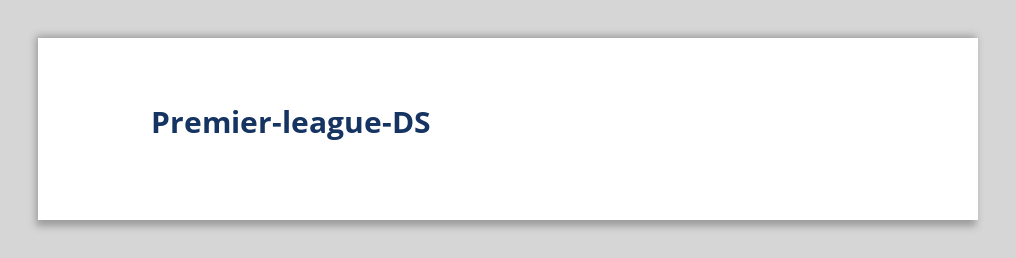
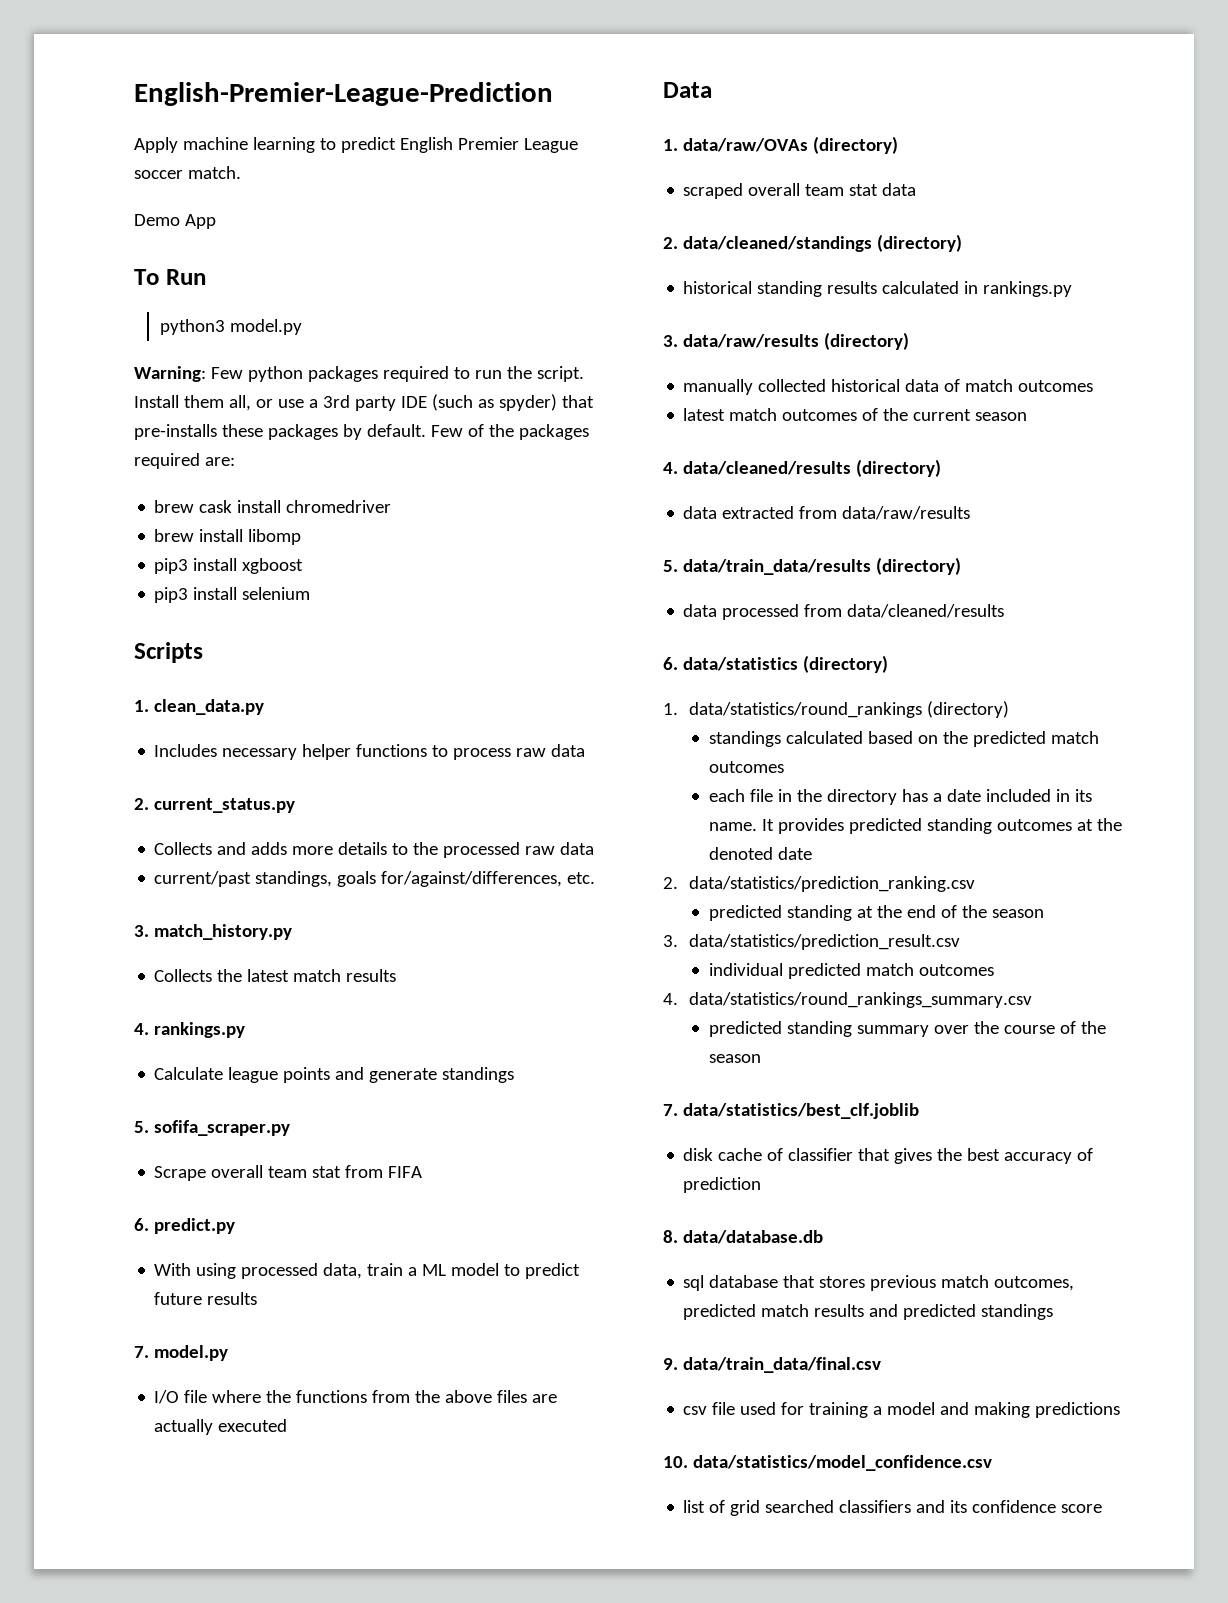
[151,110,431,140] Premier-league-DS -> [134,82,553,106] [134,137,578,153] [134,166,241,179] [134,214,216,229] [134,269,206,285] [159,319,302,335] [134,366,584,382] [134,394,594,411] [134,424,589,440] [134,453,235,469] [154,500,392,513] [154,529,302,545] [154,558,304,574] [154,587,311,603] [134,642,203,663] [134,699,264,715] [154,744,586,760] [134,798,295,813] [154,842,595,858] [154,871,596,887] [134,924,292,940] [154,969,397,982] [134,1022,245,1038] [154,1067,515,1083] [134,1120,290,1136] [154,1165,423,1181] [134,1218,235,1234] [154,1263,581,1279] [154,1292,258,1305] [134,1345,228,1361] [154,1390,558,1404] [154,1419,288,1435] [663,82,712,98] [663,136,898,154] [683,183,917,199] [663,234,962,252] [683,281,1073,297] [663,332,909,350] [683,379,1094,395] [683,408,1028,421] [663,459,941,477] [683,506,971,520] [663,557,961,575] [683,604,1005,620] [663,655,888,673] [663,701,1009,718] [708,731,1099,747] [708,761,784,773] [708,789,1092,805] [708,818,1122,834] [708,847,812,860] [663,876,975,892] [708,905,1044,921] [663,934,960,950] [708,963,994,979] [663,992,1032,1008] [708,1021,1106,1037] [708,1054,761,1063] [663,1103,919,1119] [683,1148,1094,1164] [683,1177,762,1193] [663,1230,823,1244] [683,1275,1075,1291] [683,1304,1054,1320] [663,1357,881,1373] [683,1402,1121,1418] [663,1455,992,1471] [683,1500,1103,1516] English-Premier-League-Prediction // Apply machine learning to predict English Premier League soccer match. // Demo App // To Run // python3 model.py // Warning: Few python packages required to run the script. Install them all, or use a 3rd party IDE (such as spyder) that pre-installs these packages by default. Few of the packages required are: // brew cask install chromedriver // brew install libomp // pip3 install xgboost // pip3 install selenium // Scripts // 1. clean_data.py // Includes necessary helper functions to process raw data // 2. current_status.py // Collects and adds more details to the processed raw data // current/past standings, goals for/against/differences, etc. // 3. match_history.py // Collects the latest match results // 4. rankings.py // Calculate league points and generate standings // 5. sofifa_scraper.py // Scrape overall team stat from FIFA // 6. predict.py // With using processed data, train a ML model to predict future results // 7. model.py // I/O file where the functions from the above files are actually executed // Data // 1. data/raw/OVAs (directory) // scraped overall team stat data // 2. data/cleaned/standings (directory) // historical standing results calculated in rankings.py // 3. data/raw/results (directory) // manually collected historical data of match outcomes // latest match outcomes of the current season // 4. data/cleaned/results (directory) // data extracted from data/raw/results // 5. data/train_data/results (directory) // data processed from data/cleaned/results // 6. data/statistics (directory) // 1. data/statistics/round_rankings (directory) // standings calculated based on the predicted match outcomes // each file in the directory has a date included in its name. It provides predicted standing outcomes at the denoted date // 2. data/statistics/prediction_ranking.csv // predicted standing at the end of the season // 3. data/statistics/prediction_result.csv // individual predicted match outcomes // 4. data/statistics/round_rankings_summary.csv // predicted standing summary over the course of the season // 7. data/statistics/best_clf.joblib // disk cache of classifier that gives the best accuracy of prediction // 8. data/database.db // sql database that stores previous match outcomes, predicted match results and predicted standings // 9. data/train_data/final.csv // csv file used for training a model and making predictions // 10. data/statistics/model_confidence.csv // list of grid searched classifiers and its confidence score

